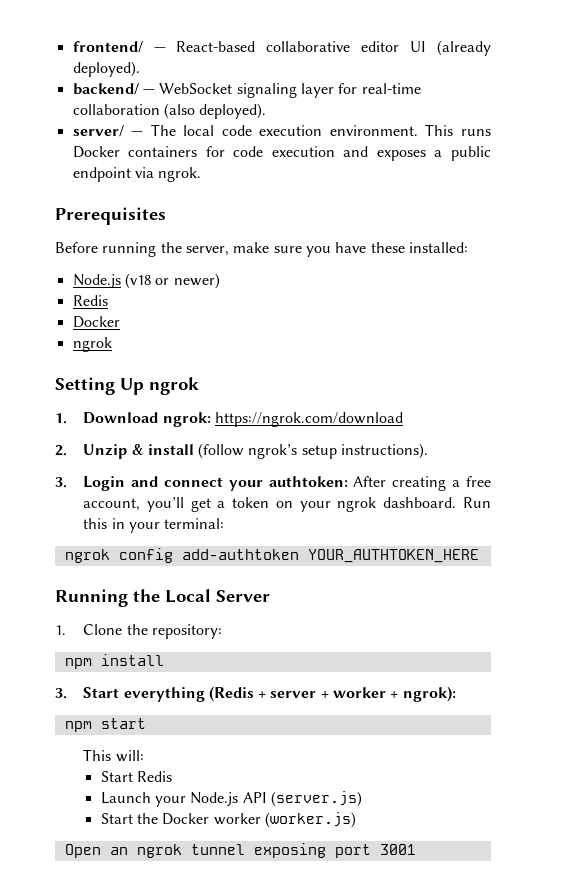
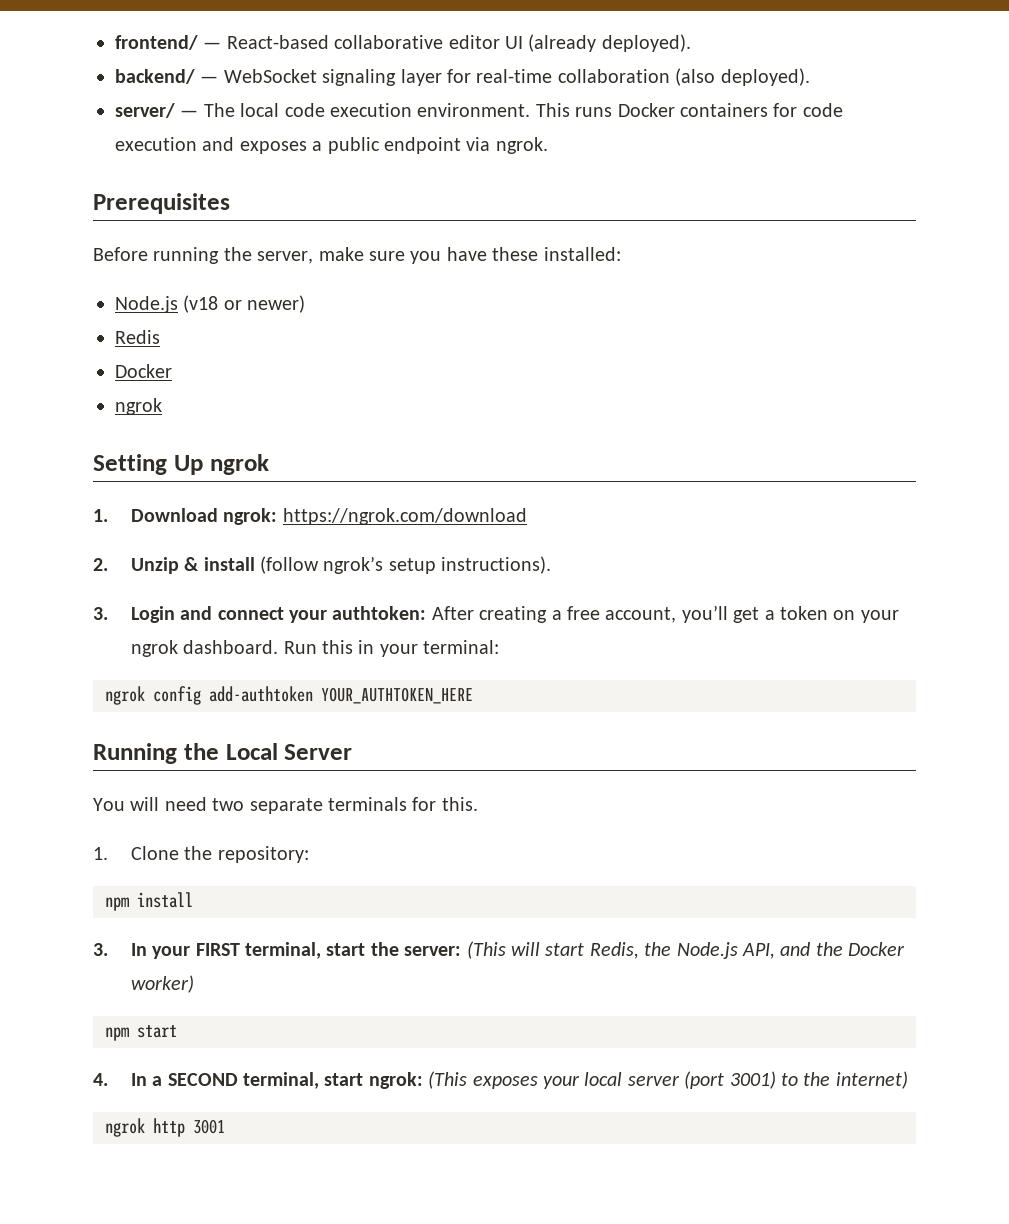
(270, 596) none -> [93,797,478,814] // You will need two separate terminals for this.
[83,686,456,702] [64,718,146,732] [83,749,144,762] [100,771,173,782] [100,791,363,807] [100,812,357,828] [64,843,371,858] Start everything (Redis + server + worker + ngrok): // npm start // This will: // Start Redis // Launch your Node.js API (server.js) // Start the Docker worker (worker.js) // Open an ngrok tunnel exposing port -> [130,941,906,959] [130,975,194,993] [105,1025,177,1041] [93,1071,908,1089] [105,1118,185,1137] In your FIRST terminal, start the server: (This will start Redis, the Node.js API, and the Docker worker) // npm start // 4. In a SECOND terminal, start ngrok: (This exposes your local server (port 3001) to the internet) // ngrok http

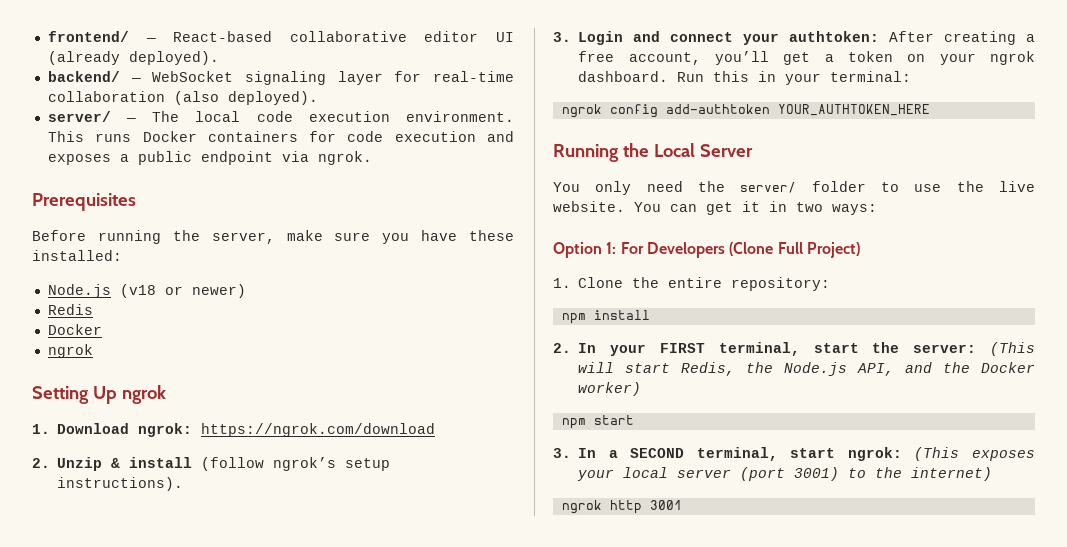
[130,797,478,814] will need two separate terminals for this. -> [595,181,1035,195] [553,201,877,215] [553,242,860,258] only need the server/ folder to use the live website. You can get it in two ways: // Option 1: For Developers (Clone Full Project)
(213, 853) none -> [668,277,723,288] entire
[93,943,108,956] 3. -> [553,343,571,353] 2.
[93,1073,108,1086] 4. -> [553,448,571,458] 3.

